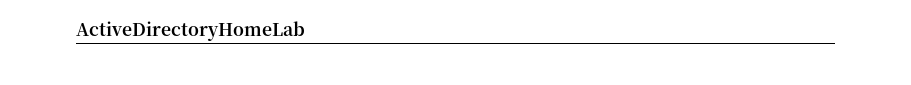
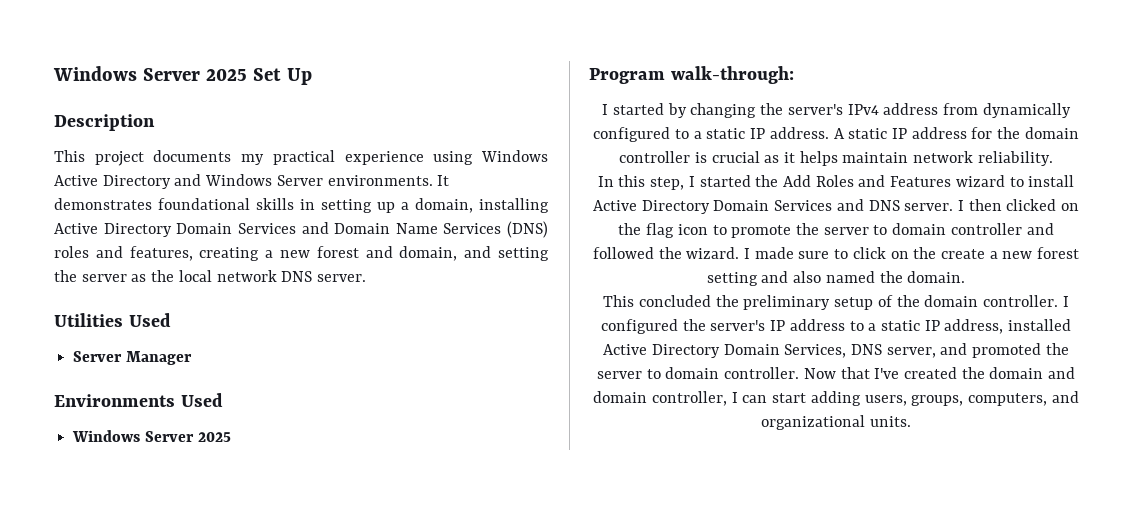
[76,21,305,41] ActiveDirectoryHomeLab -> [53,66,312,85] [54,114,155,131] [54,150,548,166] [54,174,450,189] [54,198,549,213] [54,221,548,238] [54,246,549,261] [54,270,367,282] [54,313,171,327] [73,351,192,365] [54,393,223,407] [72,430,231,442] [589,66,794,84] [602,103,1071,118] [593,127,1079,142] [619,151,1053,166] [597,175,1075,190] [592,199,1080,214] [618,223,1054,238] [592,247,1080,259] [706,271,966,286] [603,295,1069,310] [600,319,1072,334] [603,343,1069,358] [596,367,1076,379] [593,391,1079,406] [761,415,911,430] Windows Server 2025 Set Up // Description // This project documents my practical experience using Windows Active Directory and Windows Server environments. It demonstrates foundational skills in setting up a domain, installing Active Directory Domain Services and Domain Name Services (DNS) roles and features, creating a new forest and domain, and setting the server as the local network DNS server. // Utilities Used // Server Manager // Environments Used // Windows Server 2025 // Program walk-through: // I started by changing the server's IPv4 address from dynamically configured to a static IP address. A static IP address for the domain controller is crucial as it helps maintain network reliability. // In this step, I started the Add Roles and Features wizard to install Active Directory Domain Services and DNS server. I then clicked on the flag icon to promote the server to domain controller and followed the wizard. I made sure to click on the create a new forest setting and also named the domain. // This concluded the preliminary setup of the domain controller. I configured the server's IP address to a static IP address, installed Active Directory Domain Services, DNS server, and promoted the server to domain controller. Now that I've created the domain and domain controller, I can start adding users, groups, computers, and organizational units.

